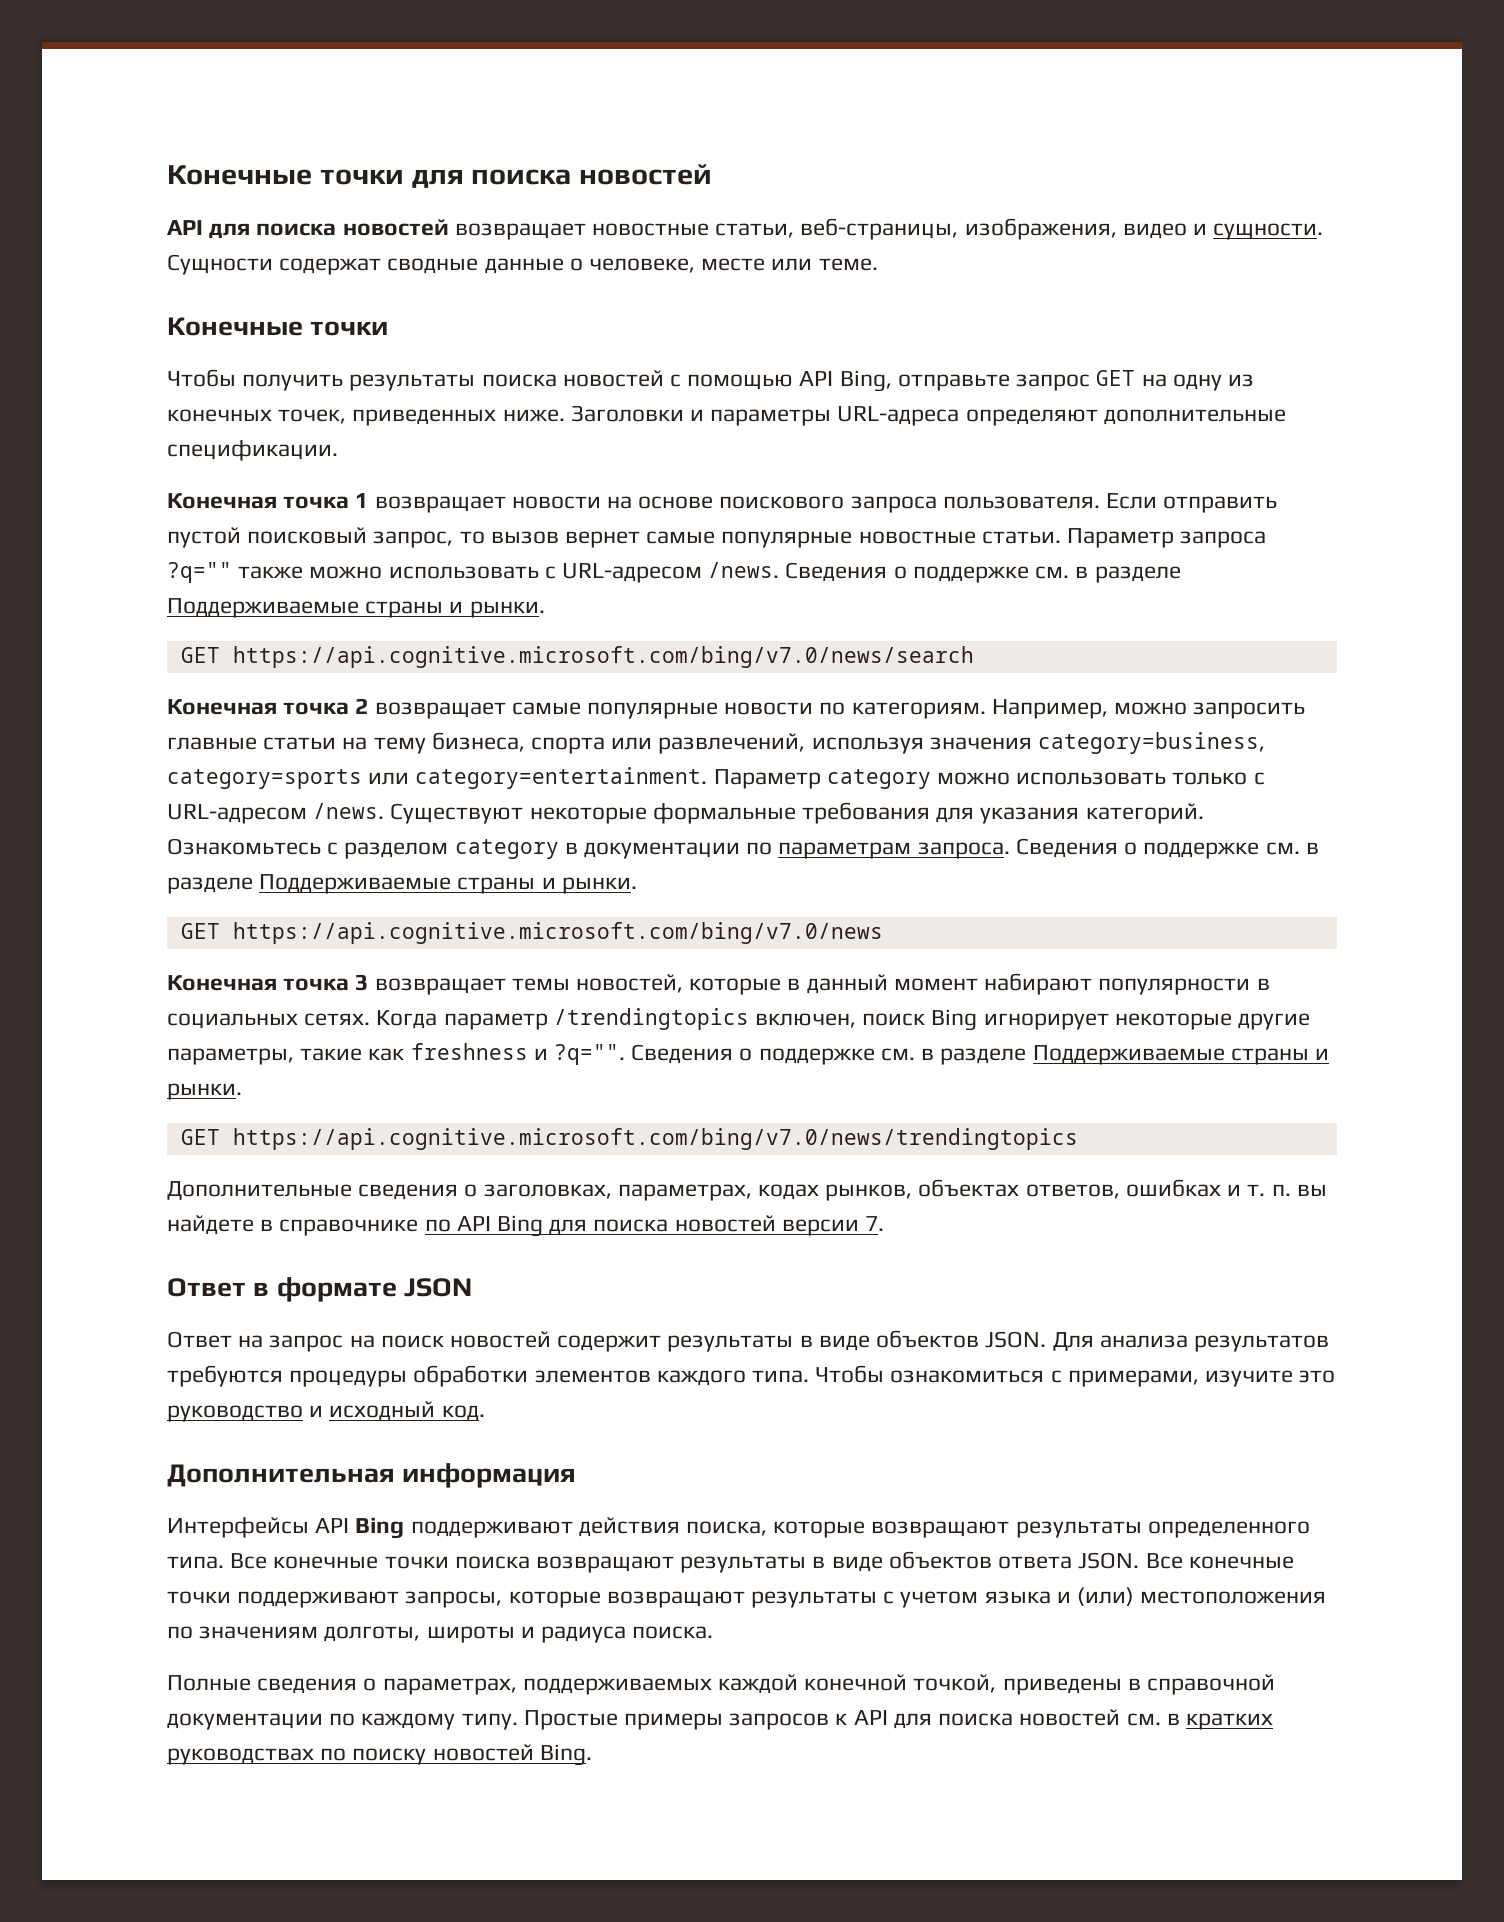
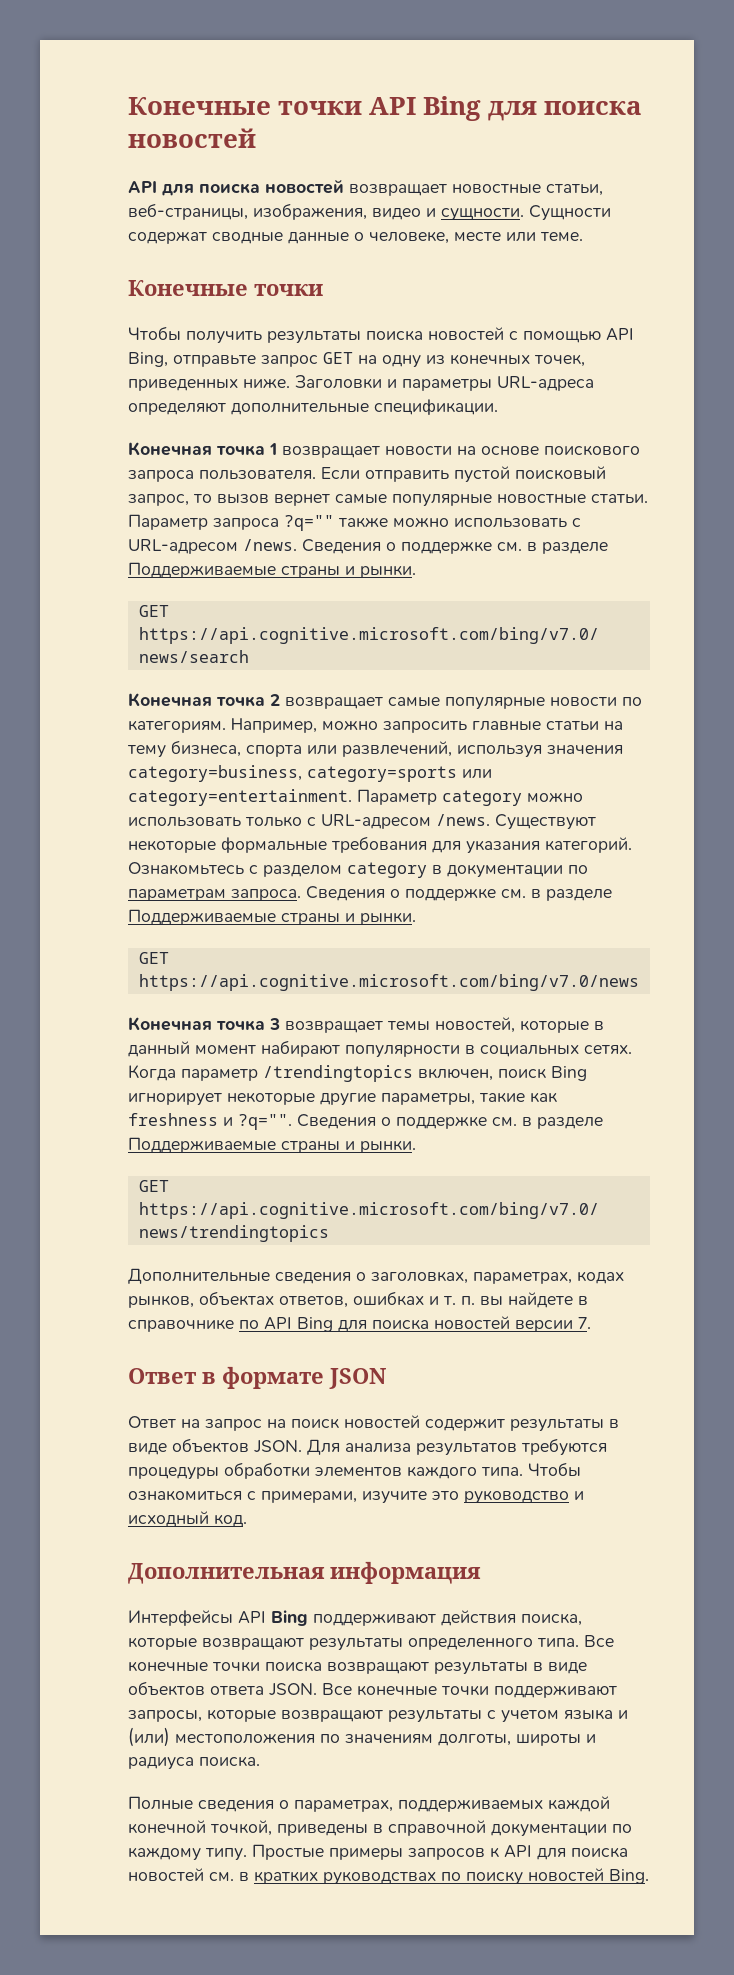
[167,165,404,185] Конечные точки -> [128,96,482,121] Конечные точки API Bing

